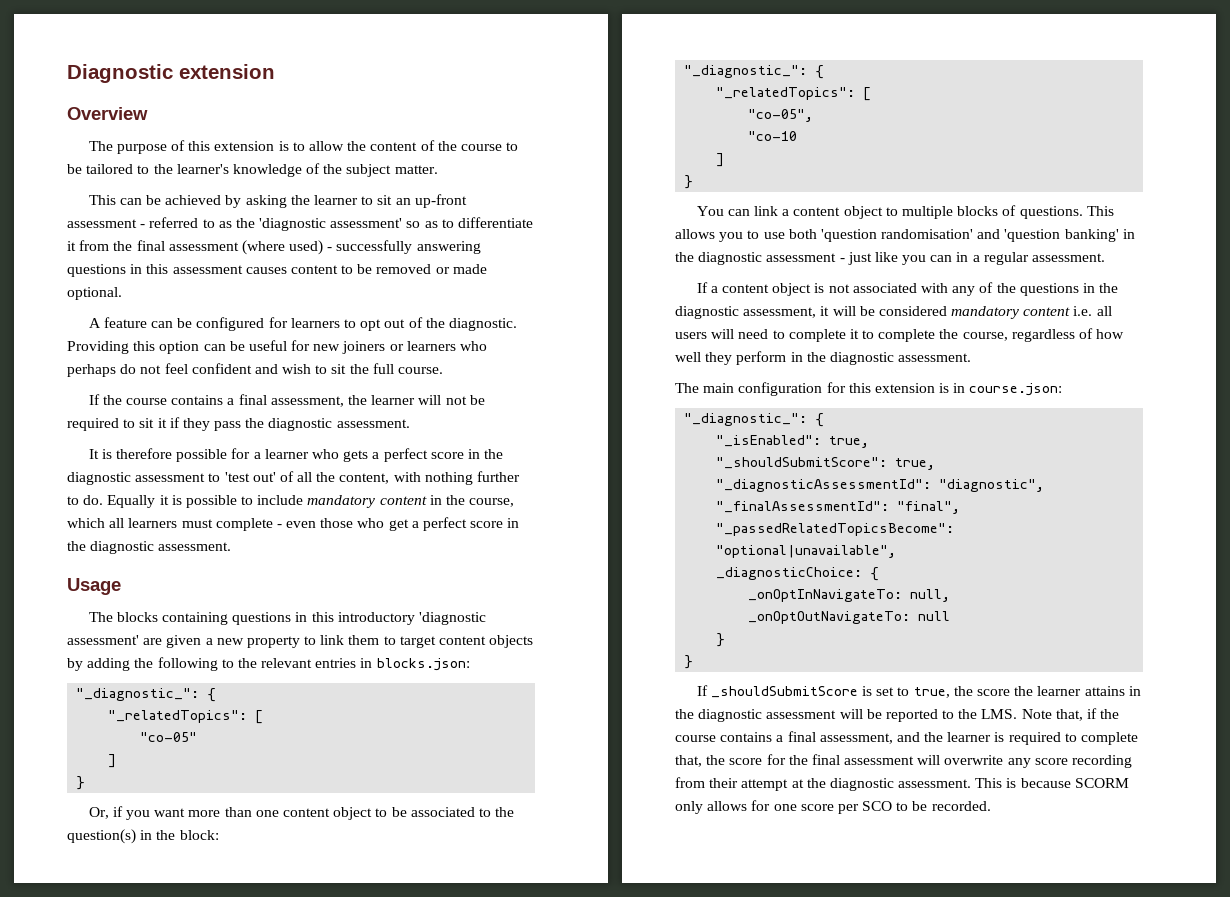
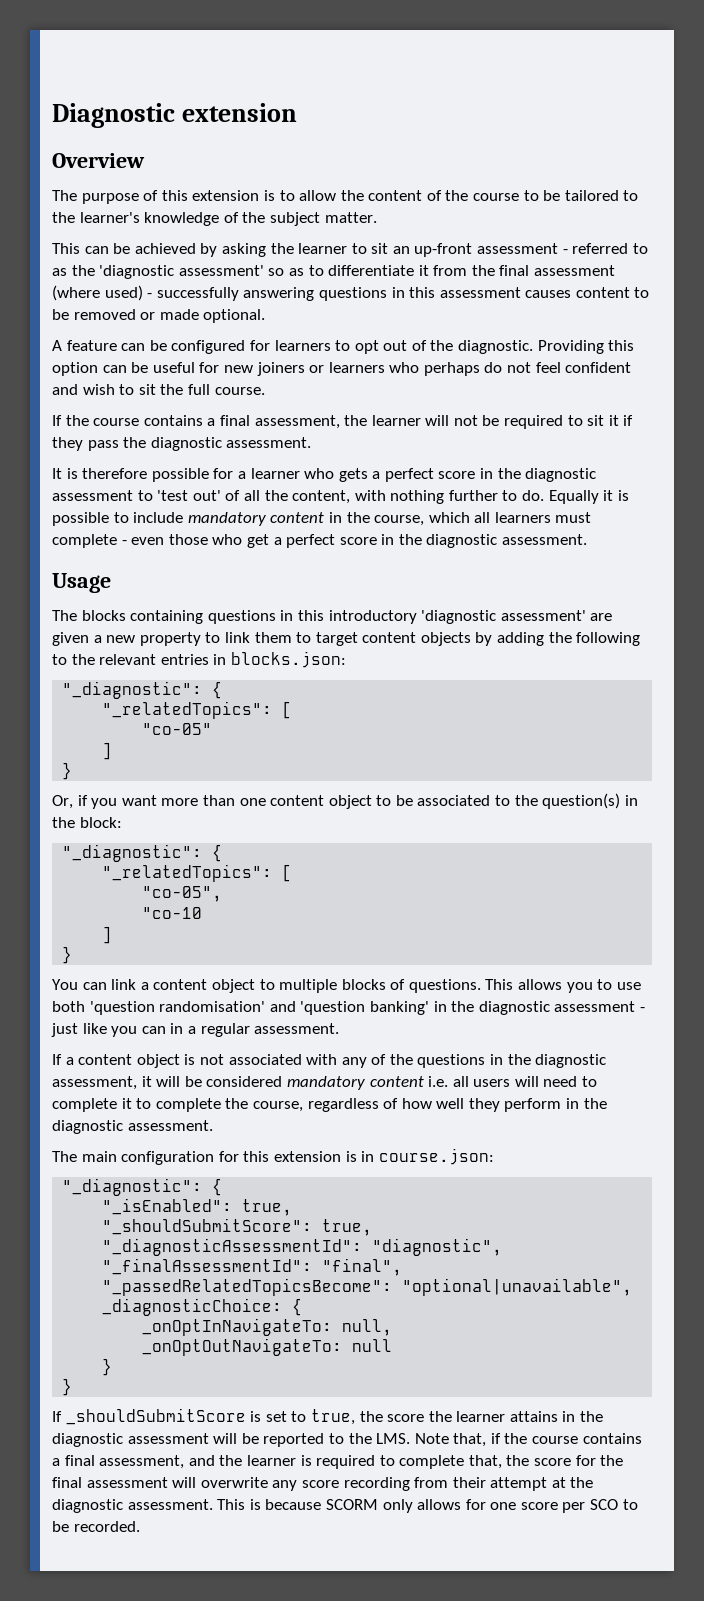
[76,688,200,701] "_diagnostic_": -> [62,681,203,699] "_diagnostic":
[684,65,808,78] "_diagnostic_": -> [62,844,203,862] "_diagnostic":
[684,413,808,426] "_diagnostic_": -> [62,1178,203,1196] "_diagnostic":

